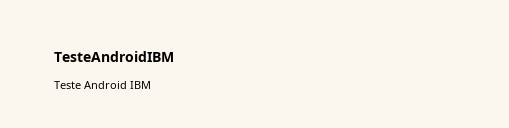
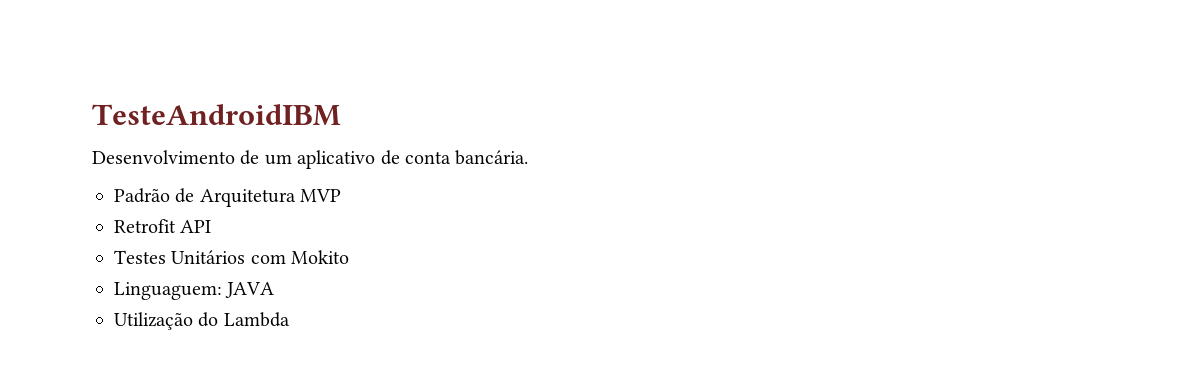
[54,81,151,89] Teste Android IBM -> [92,150,529,169] [114,188,342,207] [114,219,212,233] [114,250,350,264] [114,282,275,300] [114,312,290,330] Desenvolvimento de um aplicativo de conta bancária. // Padrão de Arquitetura MVP // Retrofit API // Testes Unitários com Mokito // Linguaguem: JAVA // Utilização do Lambda

